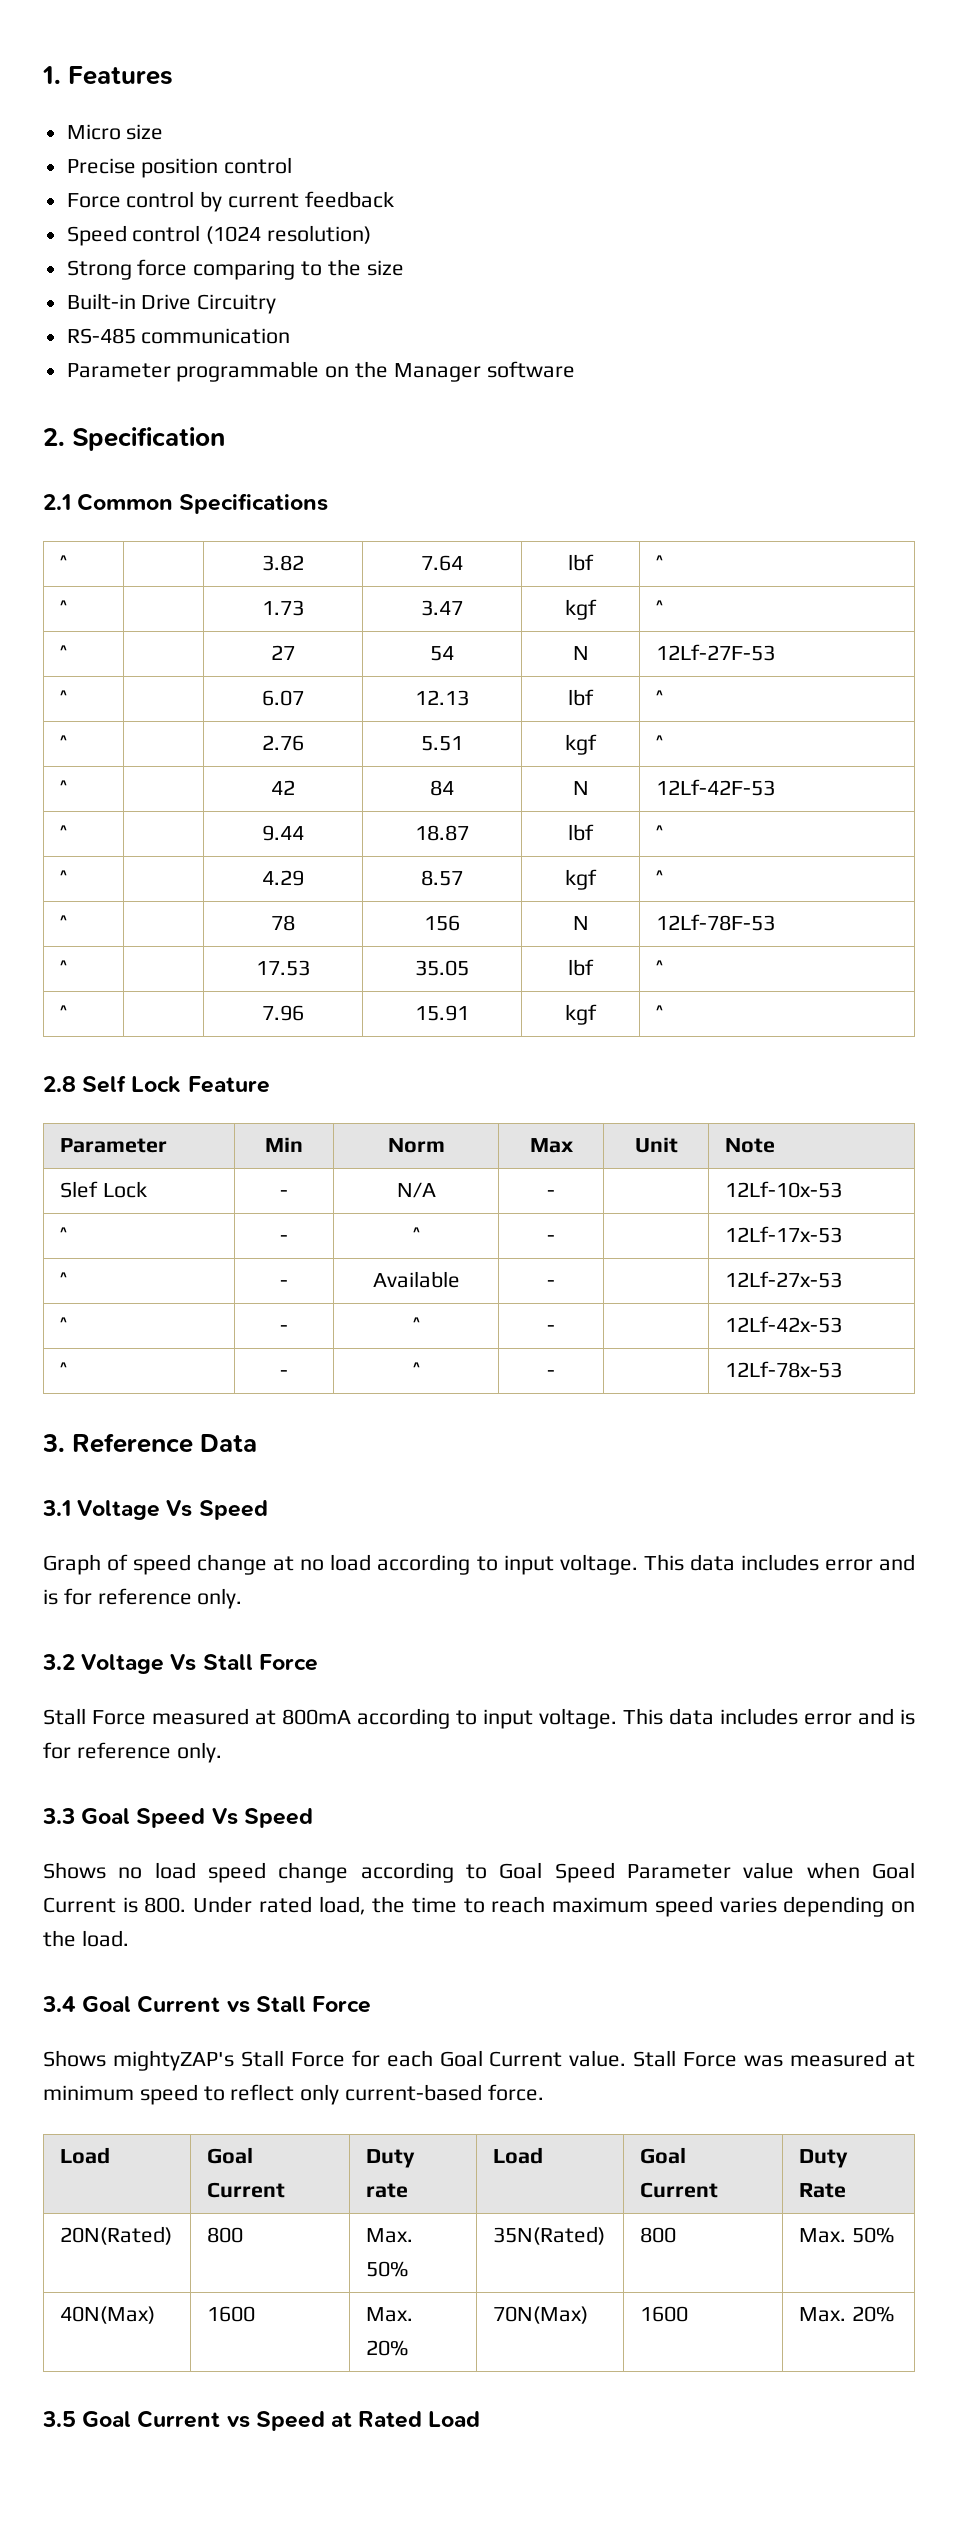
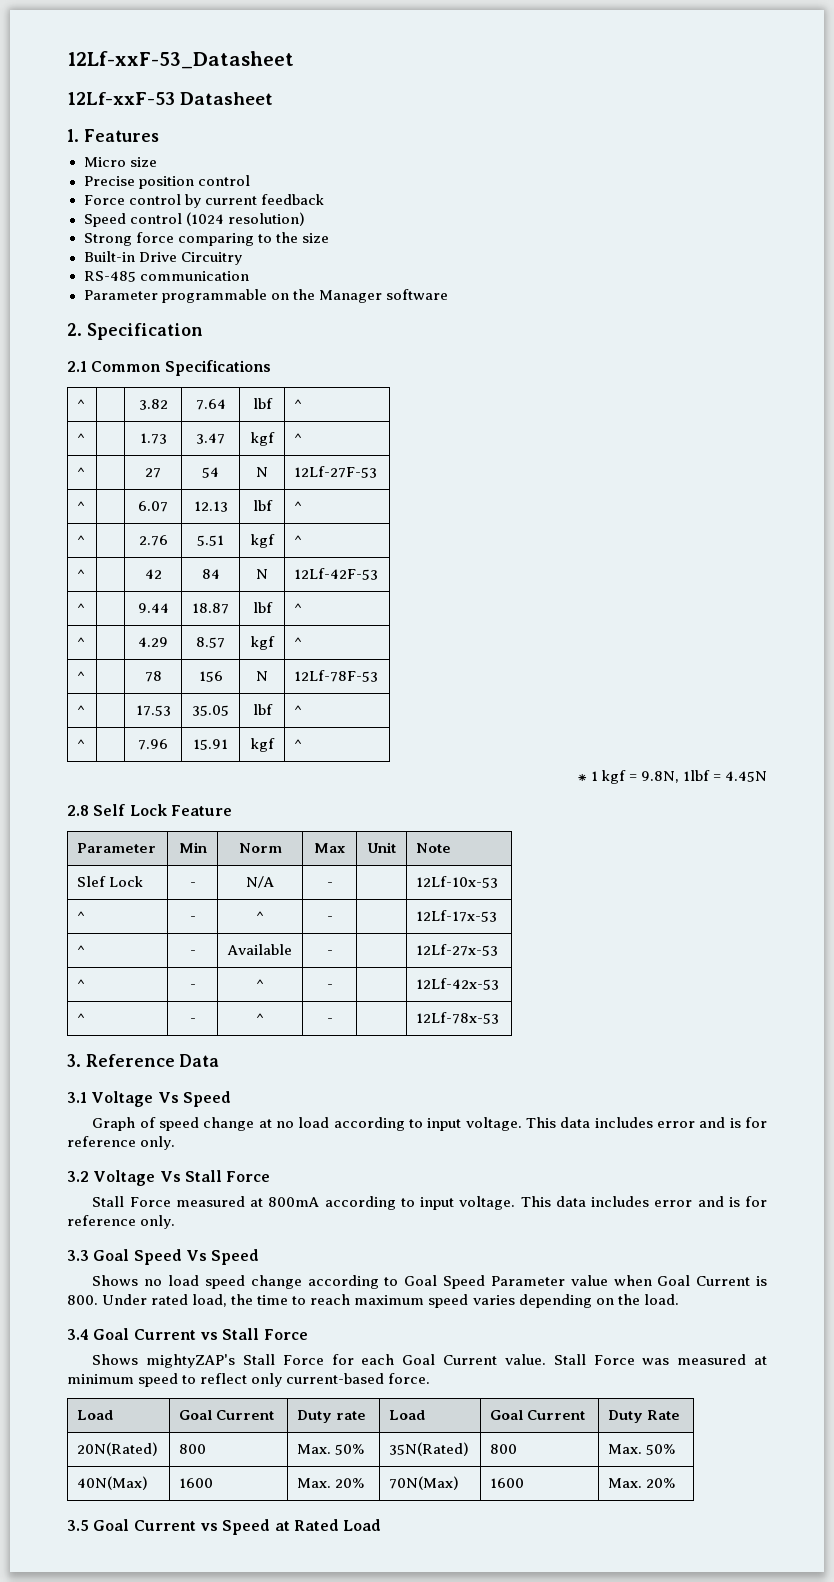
(42, 75) none -> [67,51,294,69] [67,92,274,105] 12Lf-xxF-53_Datasheet // 12Lf-xxF-53 Datasheet //
(664, 1012) none -> [577,770,767,784] // ⁕ 1 kgf = 9.8N, 1lbf = 4.45N

